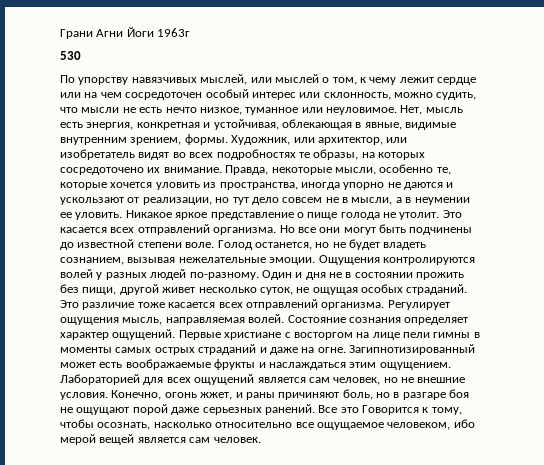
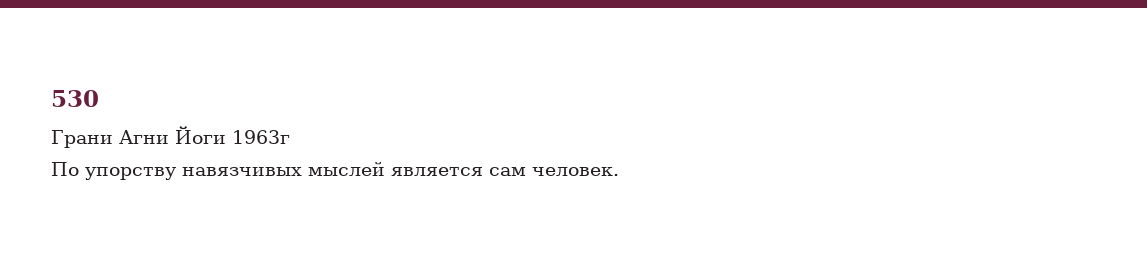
(60, 34) none -> [51,90,99,107] 530 //
[60,51,81,60] // 530 -> (290, 137) none
[200,74,477,85] [60,89,477,100] [60,105,463,115] [60,119,456,130] [60,134,408,145] [60,149,425,160] [60,164,451,175] [60,182,454,190] [60,197,470,205] [60,210,462,220] [60,224,473,235] [60,239,427,250] [60,255,475,265] [60,269,465,280] [60,284,468,295] [60,299,450,310] [60,314,469,325] [60,329,480,340] [60,344,475,355] [60,359,451,370] [60,374,466,385] [60,389,470,400] [60,404,462,415] [60,419,475,430] [60,434,135,445] мыслей, или мыслей о том, к чему лежит сердце или на чем сосредоточен особый интерес или склонность, можно судить, что мысли не есть нечто низкое, туманное или неуловимое. Нет, мысль есть энергия, конкретная и устойчивая, облекающая в явные, видимые внутренним зрением, формы. Художник, или архитектор, или изобретатель видят во всех подробностях те образы, на которых сосредоточено их внимание. Правда, некоторые мысли, особенно те, которые хочется уловить из пространства, иногда упорно не даются и ускользают от реализации, но тут дело совсем не в мысли, а в неумении ее уловить. Никакое яркое представление о пище голода не утолит. Это касается всех отправлений организма. Но все они могут быть подчинены до известной степени воле. Голод останется, но не будет владеть сознанием, вызывая нежелательные эмоции. Ощущения контролируются волей у разных людей по-разному. Один и дня не в состоянии прожить без пищи, другой живет несколько суток, не ощущая особых страданий. Это различие тоже касается всех отправлений организма. Регулирует ощущения мысль, направляемая волей. Состояние сознания определяет характер ощущений. Первые христиане с восторгом на лице пели гимны в моменты самых острых страданий и даже на огне. Загипнотизированный может есть воображаемые фрукты и наслаждаться этим ощущением. Лабораторией для всех ощущений является сам человек, но не внешние условия. Конечно, огонь жжет, и раны причиняют боль, но в разгаре боя не ощущают порой даже серьезных ранений. Все это Говорится к тому, чтобы осознать, насколько относительно все ощущаемое человеком, ибо мерой вещей -> [308,161,385,176] мыслей

